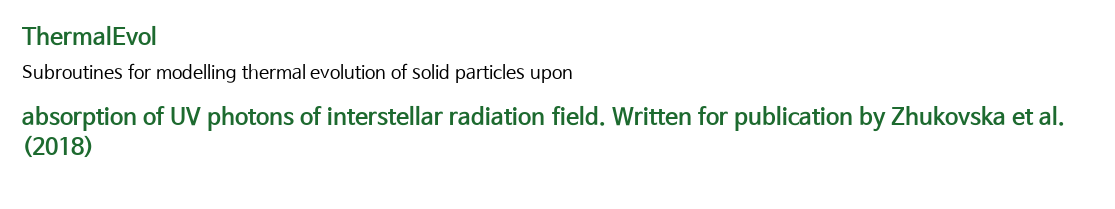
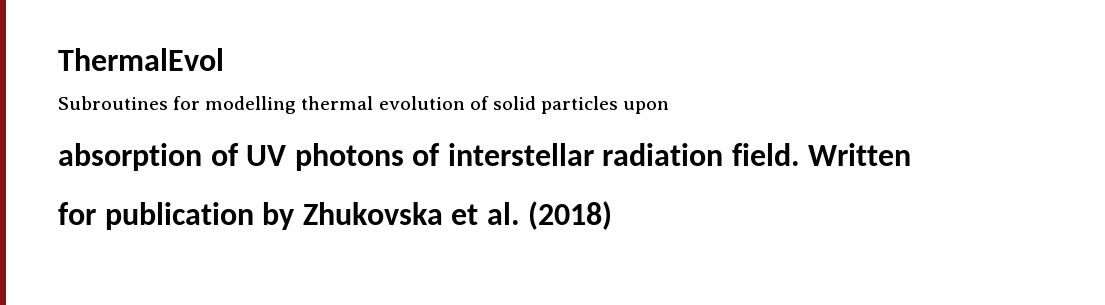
(692, 116) none -> (912, 154) //

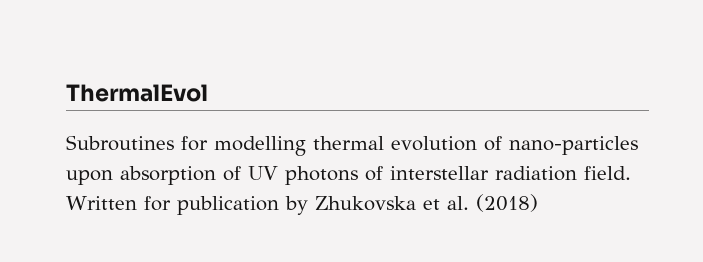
[492,96,618,114] solid particles -> [509,136,638,155] nano-particles
(670, 107) // -> (113, 177) none
(912, 154) // -> (137, 203) none

